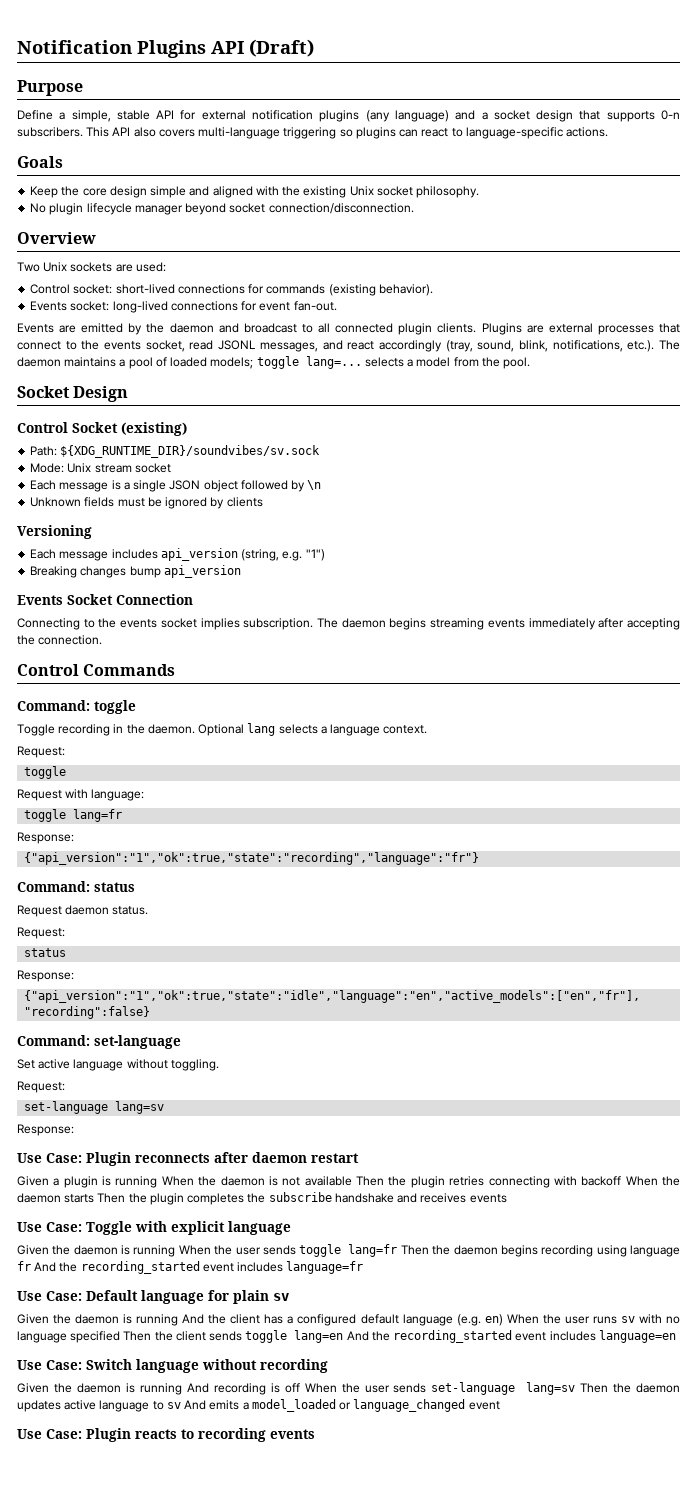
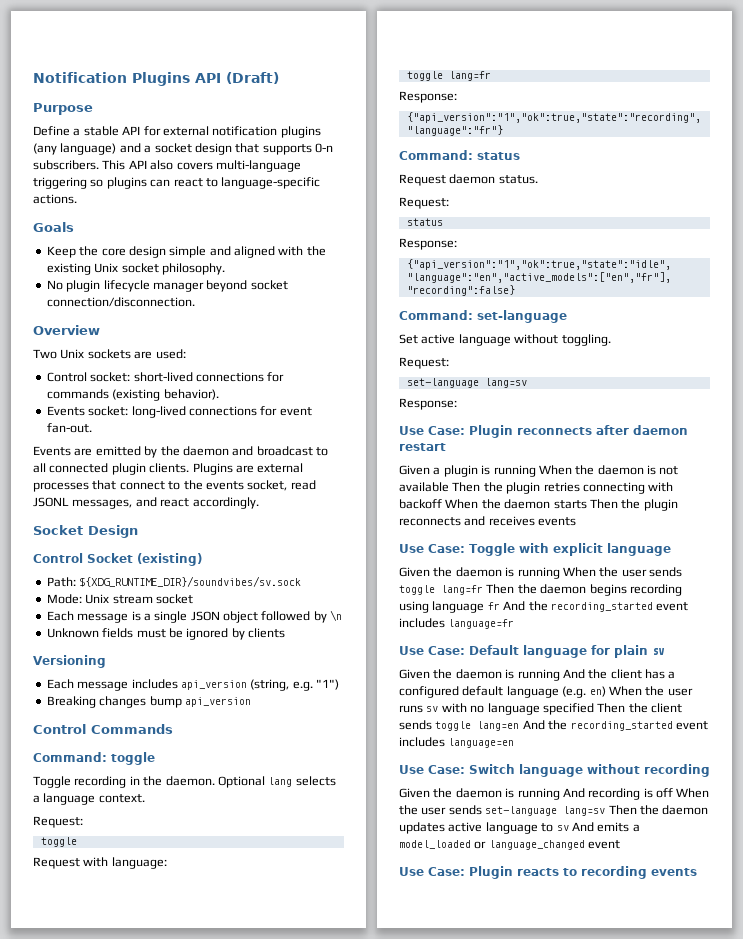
[71,110,111,122] simple, -> (81, 132) none
[378,340,680,352] [17,356,531,369] accordingly (tray, sound, blink, notifications, etc.). The daemon maintains a pool of loaded models; toggle lang=... selects a model from the pool. -> [192,497,259,509] accordingly.
[17,594,193,605] [17,618,680,630] [17,635,103,645] // Events Socket Connection // Connecting to the events socket implies subscription. The daemon begins streaming events immediately after accepting the connection. -> (251, 702) none
[187,1192,394,1205] completes the subscribe handshake -> [399,517,461,526] reconnects

